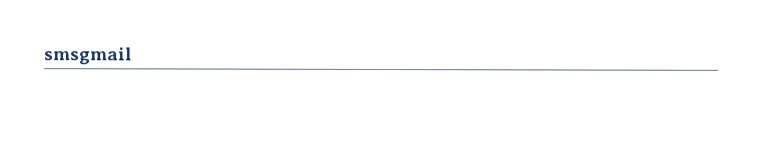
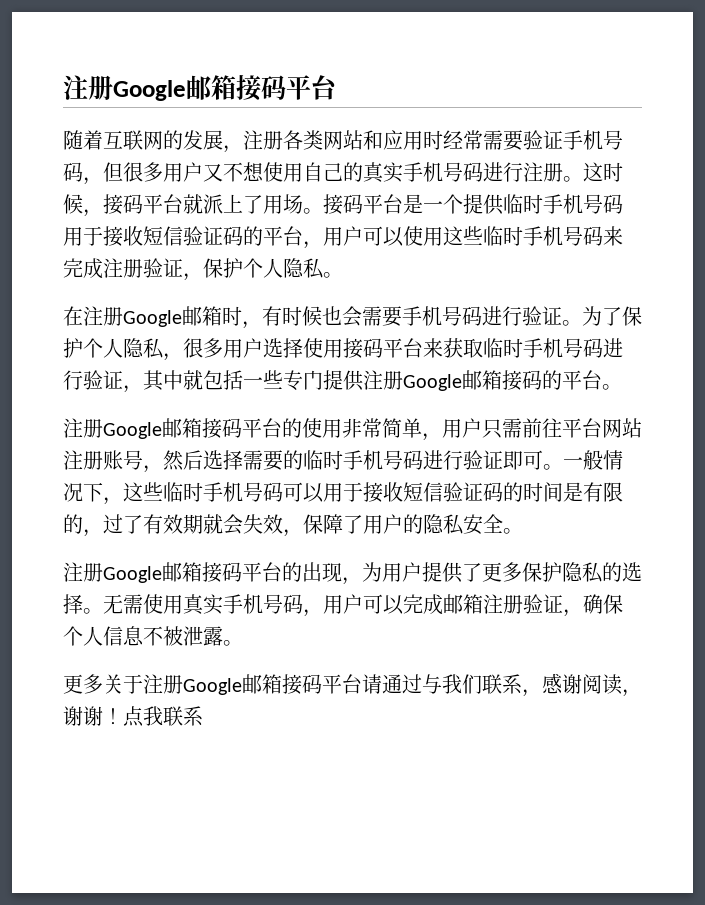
[44,47,132,65] smsgmail -> [63,75,337,101] [63,130,623,153] [63,162,623,185] [63,194,623,217] [63,226,623,249] [63,258,343,281] [63,306,642,329] [63,338,623,361] [63,370,622,393] [63,418,642,441] [63,450,623,473] [63,482,623,505] [63,514,523,537] [63,562,642,585] [63,594,623,617] [63,626,243,646] [63,673,642,697] [63,706,203,727] 注册Google邮箱接码平台 // 随着互联网的发展，注册各类网站和应用时经常需要验证手机号码，但很多用户又不想使用自己的真实手机号码进行注册。这时候，接码平台就派上了用场。接码平台是一个提供临时手机号码用于接收短信验证码的平台，用户可以使用这些临时手机号码来完成注册验证，保护个人隐私。 // 在注册Google邮箱时，有时候也会需要手机号码进行验证。为了保护个人隐私，很多用户选择使用接码平台来获取临时手机号码进行验证，其中就包括一些专门提供注册Google邮箱接码的平台。 // 注册Google邮箱接码平台的使用非常简单，用户只需前往平台网站注册账号，然后选择需要的临时手机号码进行验证即可。一般情况下，这些临时手机号码可以用于接收短信验证码的时间是有限的，过了有效期就会失效，保障了用户的隐私安全。 // 注册Google邮箱接码平台的出现，为用户提供了更多保护隐私的选择。无需使用真实手机号码，用户可以完成邮箱注册验证，确保个人信息不被泄露。 // 更多关于注册Google邮箱接码平台请通过与我们联系，感谢阅读，谢谢！点我联系

